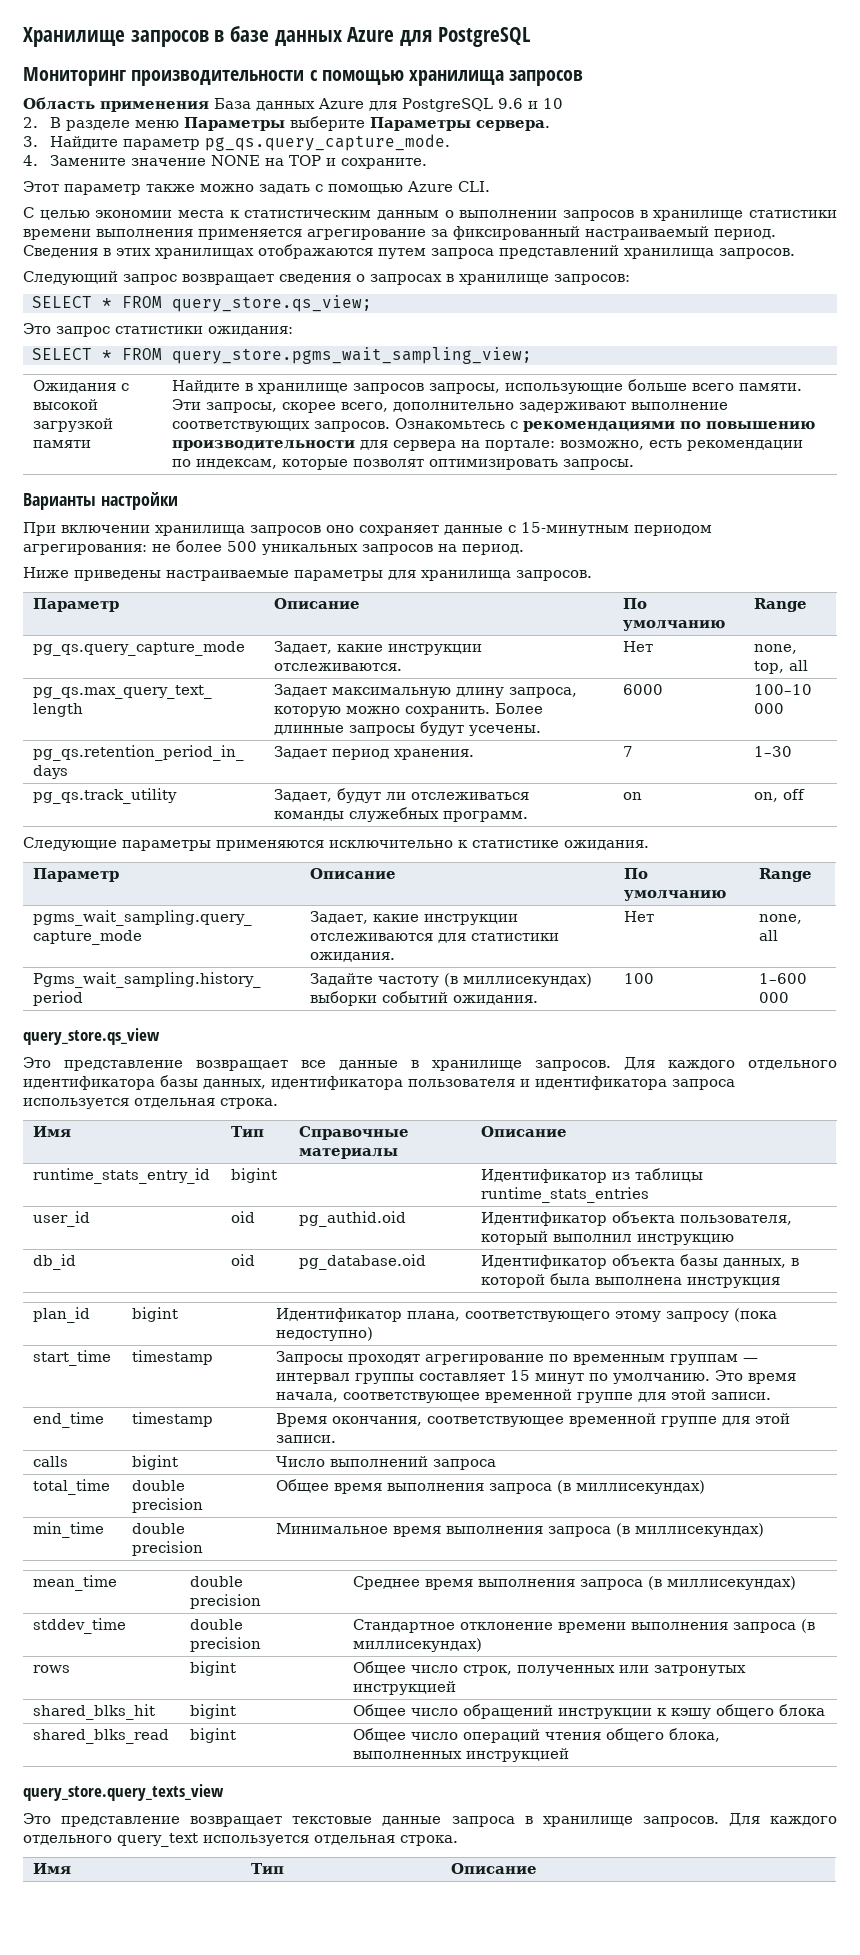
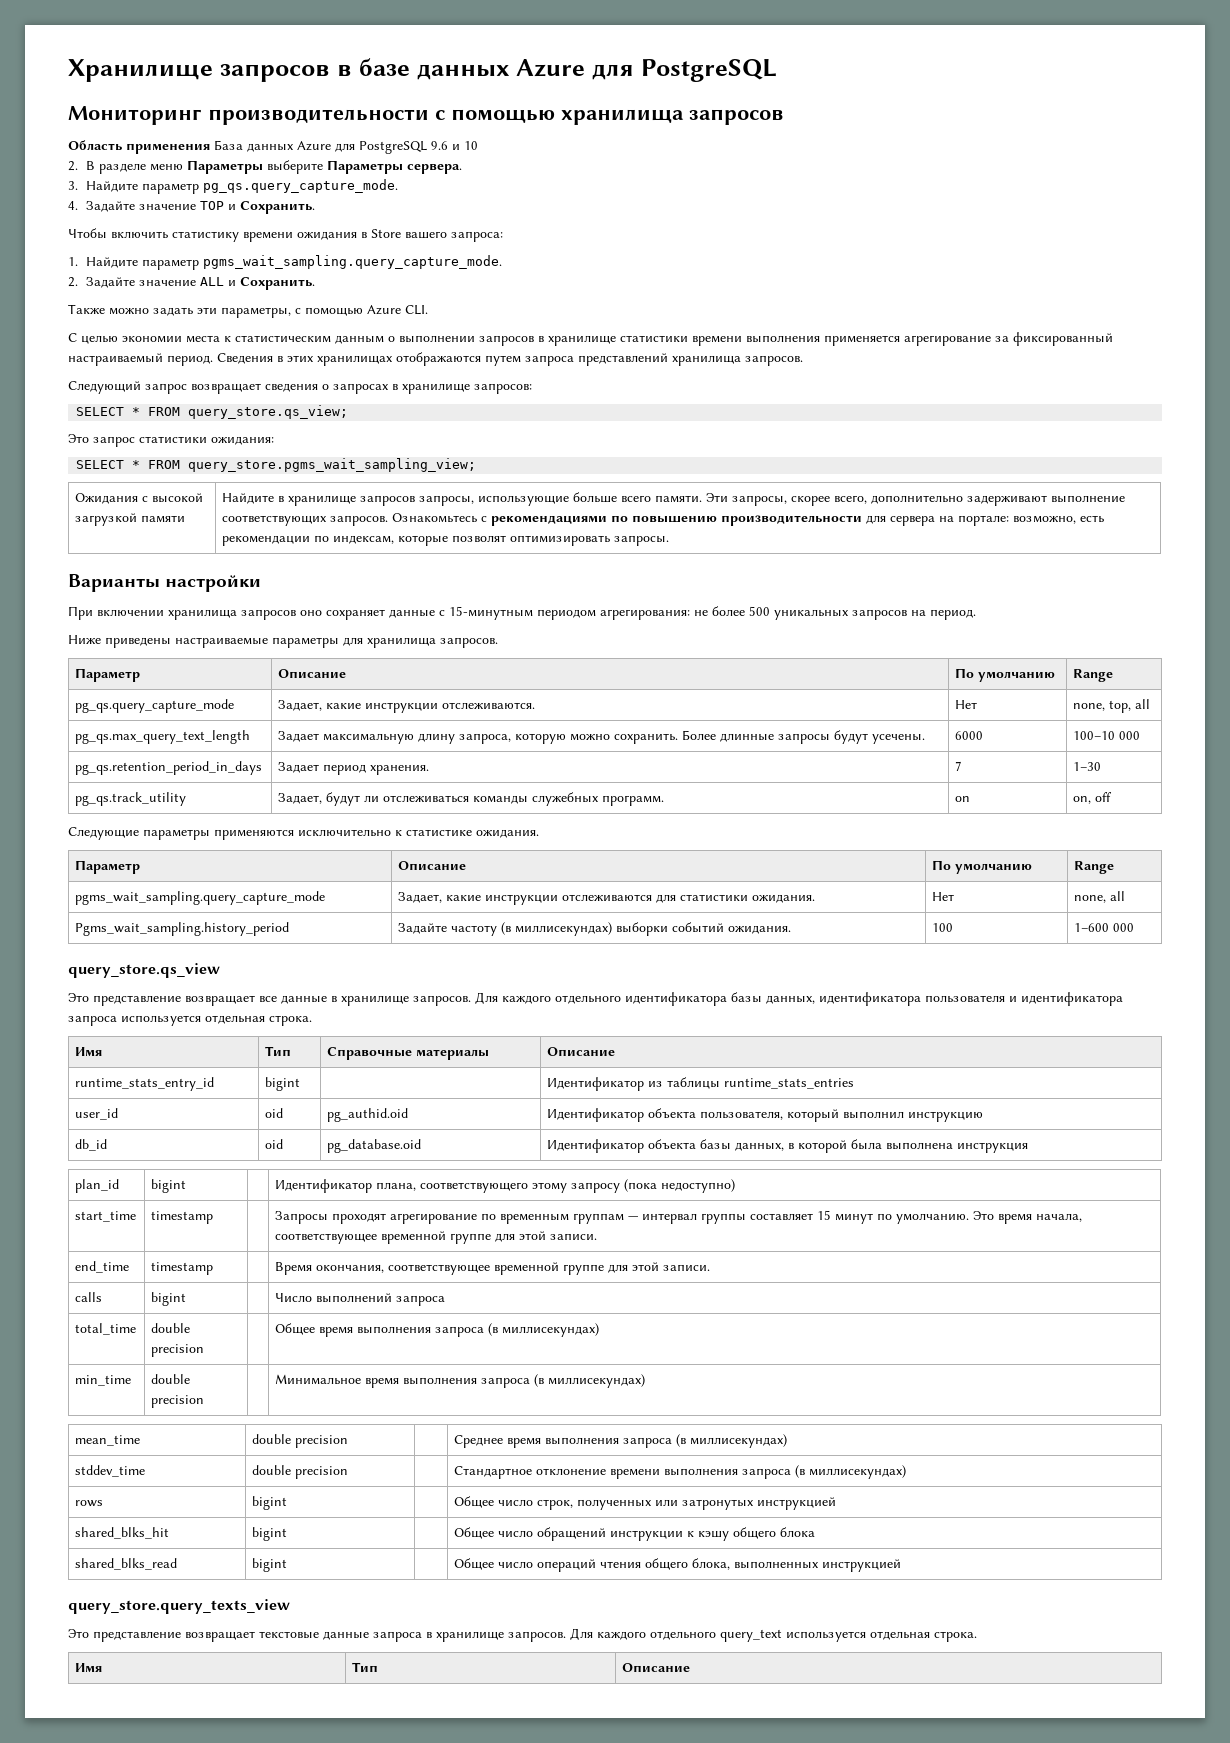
[49,155,427,169] [23,181,310,195] Замените значение NONE на TOP и сохраните. // Этот параметр также можно задать -> [85,201,315,214] [68,228,503,242] [68,255,502,270] [68,277,315,290] [68,304,291,318] Задайте значение TOP и Сохранить. // Чтобы включить статистику времени ожидания в Store вашего запроса: // 1. Найдите параметр pgms_wait_sampling.query_capture_mode. // 2. Задайте значение ALL и Сохранить. // Также можно задать эти параметры,

